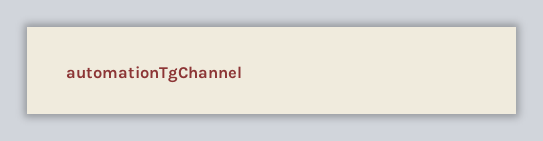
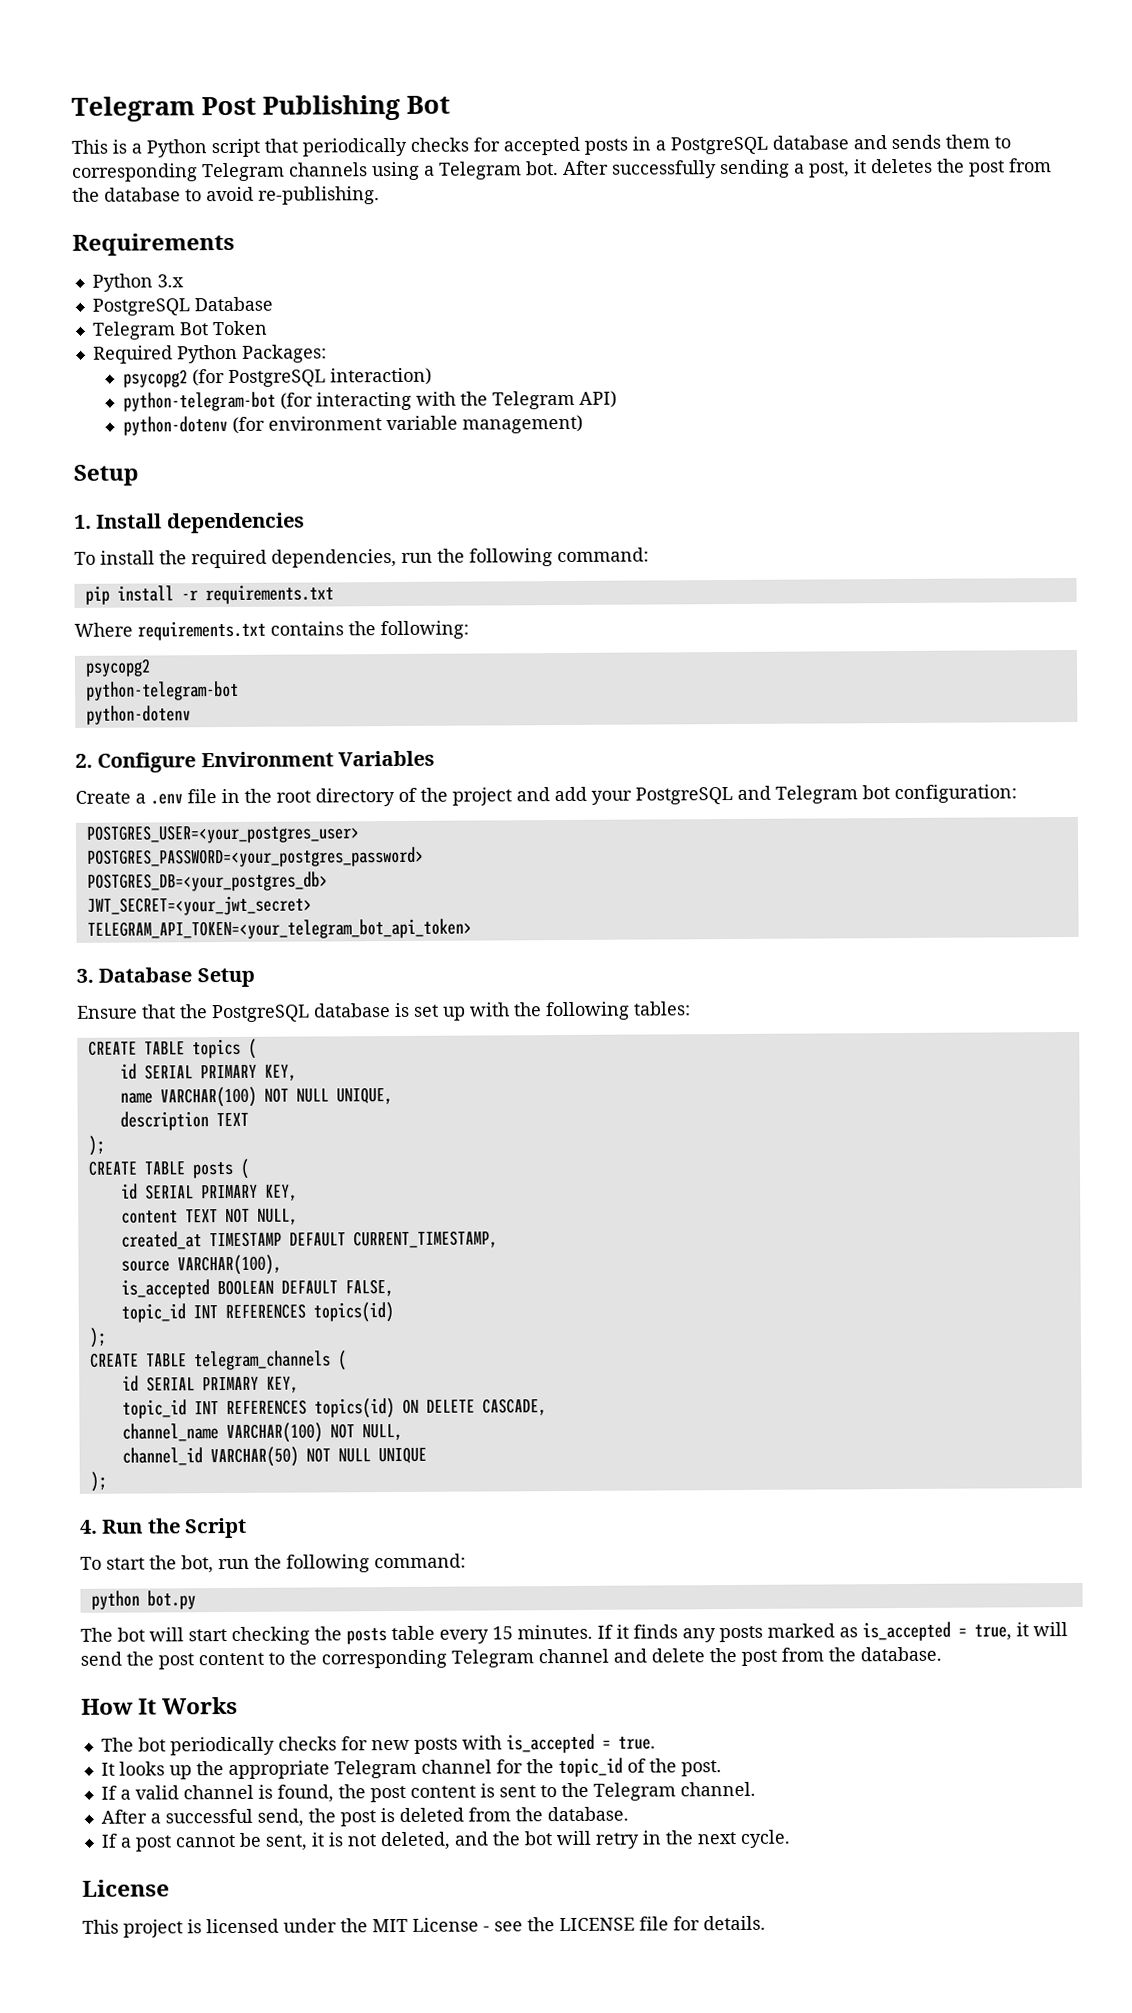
[66,66,242,83] automationTgChannel -> [71,94,450,122] [71,134,1011,158] [71,158,1052,182] [72,186,380,205] [72,232,235,256] [91,273,184,292] [91,296,273,316] [91,320,268,340] [92,344,327,364] [122,367,432,388] [122,390,617,412] [122,414,583,436] [73,464,139,486] [74,512,305,534] [74,547,649,569] [84,584,334,605] [74,620,469,641] [84,658,151,677] [85,680,239,701] [85,705,191,725] [75,750,436,773] [75,784,1017,807] [85,824,360,844] [86,846,424,868] [86,871,328,892] [86,895,312,916] [86,918,472,940] [76,967,255,988] [76,1001,691,1023] [87,1038,257,1059] [119,1063,297,1081] [119,1086,393,1108] [119,1111,249,1131] [87,1135,105,1156] [87,1158,250,1179] [120,1183,298,1201] [120,1207,298,1225] [120,1230,498,1250] [120,1254,282,1276] [120,1279,394,1299] [120,1302,394,1323] [88,1327,107,1348] [89,1350,347,1371] [121,1375,299,1393] [121,1398,547,1419] [121,1422,403,1444] [121,1446,427,1468] [89,1471,107,1492] [80,1517,248,1539] [80,1553,466,1574] [90,1590,196,1610] [80,1621,1068,1645] [80,1646,942,1670] [81,1696,239,1715] [100,1733,656,1756] [100,1757,722,1780] [100,1781,756,1803] [100,1806,629,1827] [100,1829,790,1852] [82,1879,170,1897] [82,1915,766,1938] Telegram Post Publishing Bot // This is a Python script that periodically checks for accepted posts in a PostgreSQL database and sends them to corresponding Telegram channels using a Telegram bot. After successfully sending a post, it deletes the post from the database to avoid re-publishing. // Requirements // Python 3.x // PostgreSQL Database // Telegram Bot Token // Required Python Packages: // psycopg2 (for PostgreSQL interaction) // python-telegram-bot (for interacting with the Telegram API) // python-dotenv (for environment variable management) // Setup // 1. Install dependencies // To install the required dependencies, run the following command: // pip install -r requirements.txt // Where requirements.txt contains the following: // psycopg2 // python-telegram-bot // python-dotenv // 2. Configure Environment Variables // Create a .env file in the root directory of the project and add your PostgreSQL and Telegram bot configuration: // POSTGRES_USER=<your_postgres_user> // POSTGRES_PASSWORD=<your_postgres_password> // POSTGRES_DB=<your_postgres_db> // JWT_SECRET=<your_jwt_secret> // TELEGRAM_API_TOKEN=<your_telegram_bot_api_token> // 3. Database Setup // Ensure that the PostgreSQL database is set up with the following tables: // CREATE TABLE topics ( // id SERIAL PRIMARY KEY, // name VARCHAR(100) NOT NULL UNIQUE, // description TEXT // ); // CREATE TABLE posts ( // id SERIAL PRIMARY KEY, // content TEXT NOT NULL, // created_at TIMESTAMP DEFAULT CURRENT_TIMESTAMP, // source VARCHAR(100), // is_accepted BOOLEAN DEFAULT FALSE, // topic_id INT REFERENCES topics(id) // ); // CREATE TABLE telegram_channels ( // id SERIAL PRIMARY KEY, // topic_id INT REFERENCES topics(id) ON DELETE CASCADE, // channel_name VARCHAR(100) NOT NULL, // channel_id VARCHAR(50) NOT NULL UNIQUE // ); // 4. Run the Script // To start the bot, run the following command: // python bot.py // The bot will start checking the posts table every 15 minutes. If it finds any posts marked as is_accepted = true, it will send the post content to the corresponding Telegram channel and delete the post from the database. // How It Works // The bot periodically checks for new posts with is_accepted = true. // It looks up the appropriate Telegram channel for the topic_id of the post. // If a valid channel is found, the post content is sent to the Telegram channel. // After a successful send, the post is deleted from the database. // If a post cannot be sent, it is not deleted, and the bot will retry in the next cycle. // License // This project is licensed under the MIT License - see the LICENSE file for details.

